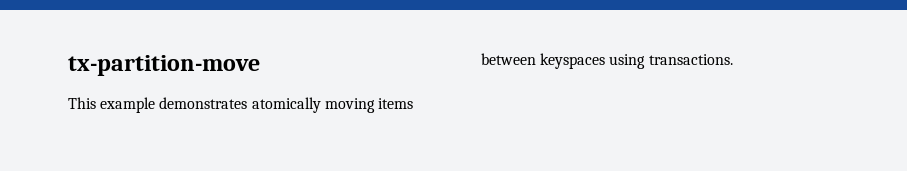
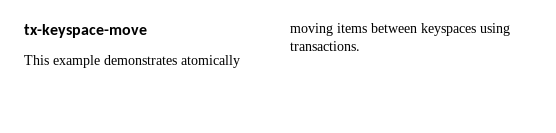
[68,55,260,76] tx-partition-move -> [24,24,147,38] tx-keyspace-move

